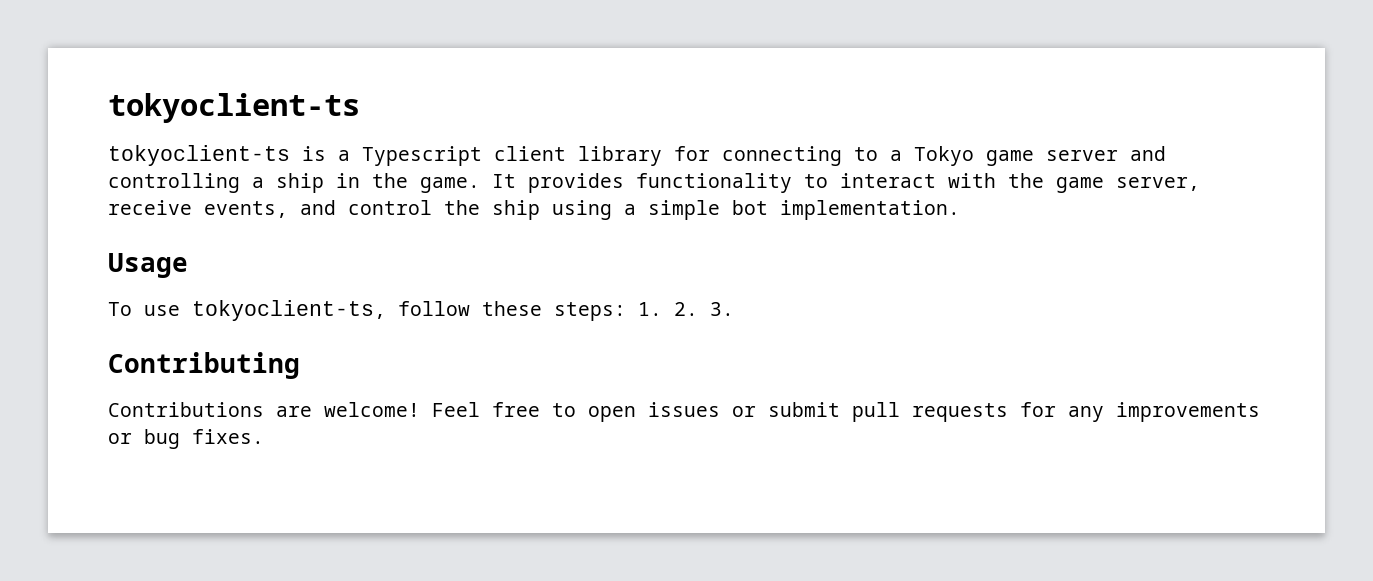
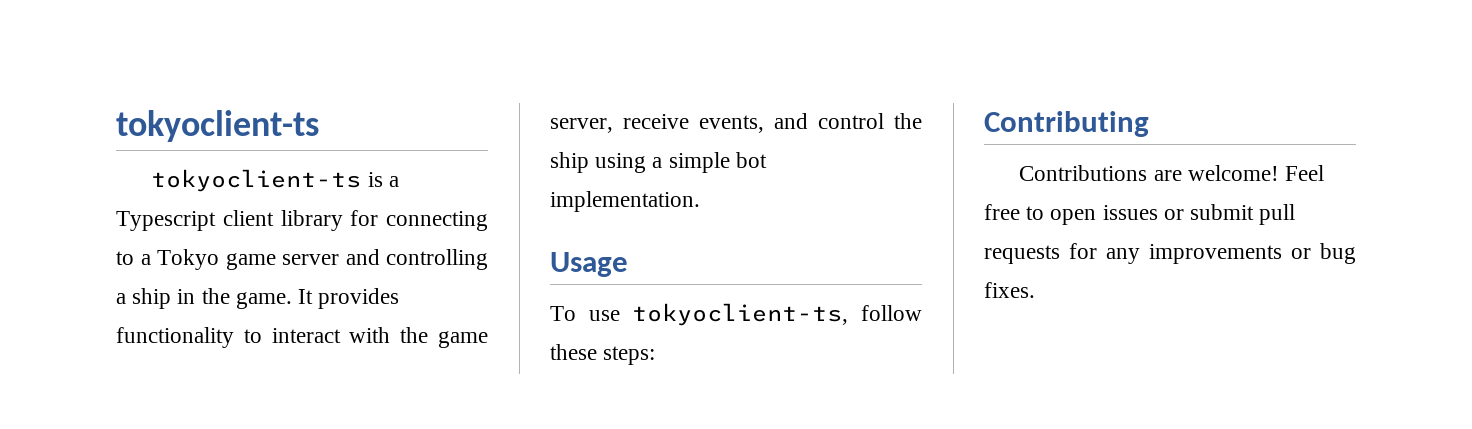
[638,302,734,316] 1. 2. 3. -> (656, 355) none

